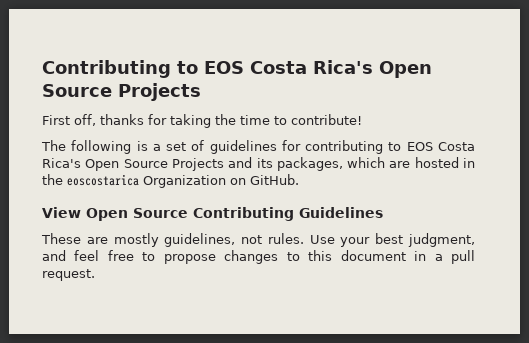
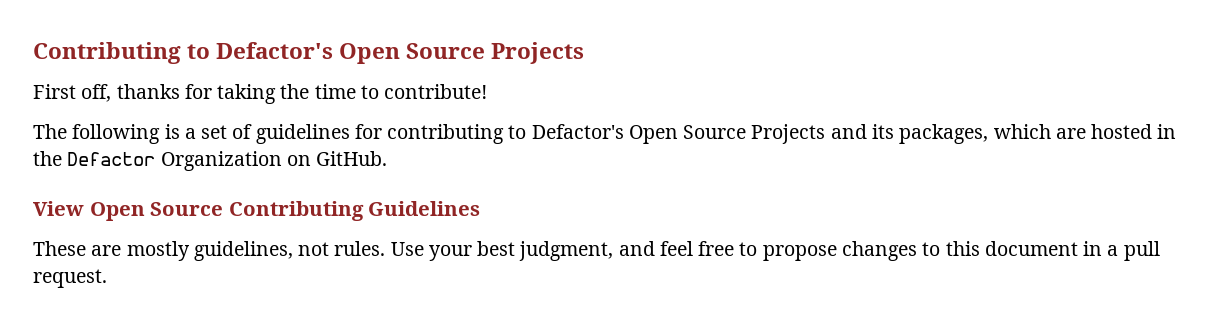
[204,60,373,74] EOS Costa Rica's -> [216,42,334,59] Defactor's
[406,142,475,151] [42,158,81,168] EOS Costa Rica's -> [531,124,624,139] Defactor's
[67,174,139,186] eoscostarica -> [67,152,156,166] Defactor

